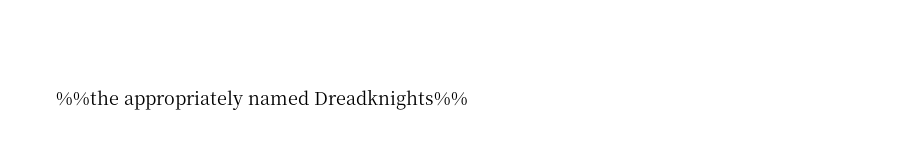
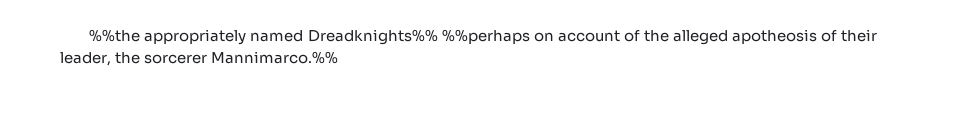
(468, 99) none -> [441,29,877,45] [60,51,339,66] %%perhaps on account of the alleged apotheosis of their leader, the sorcerer Mannimarco.%%

